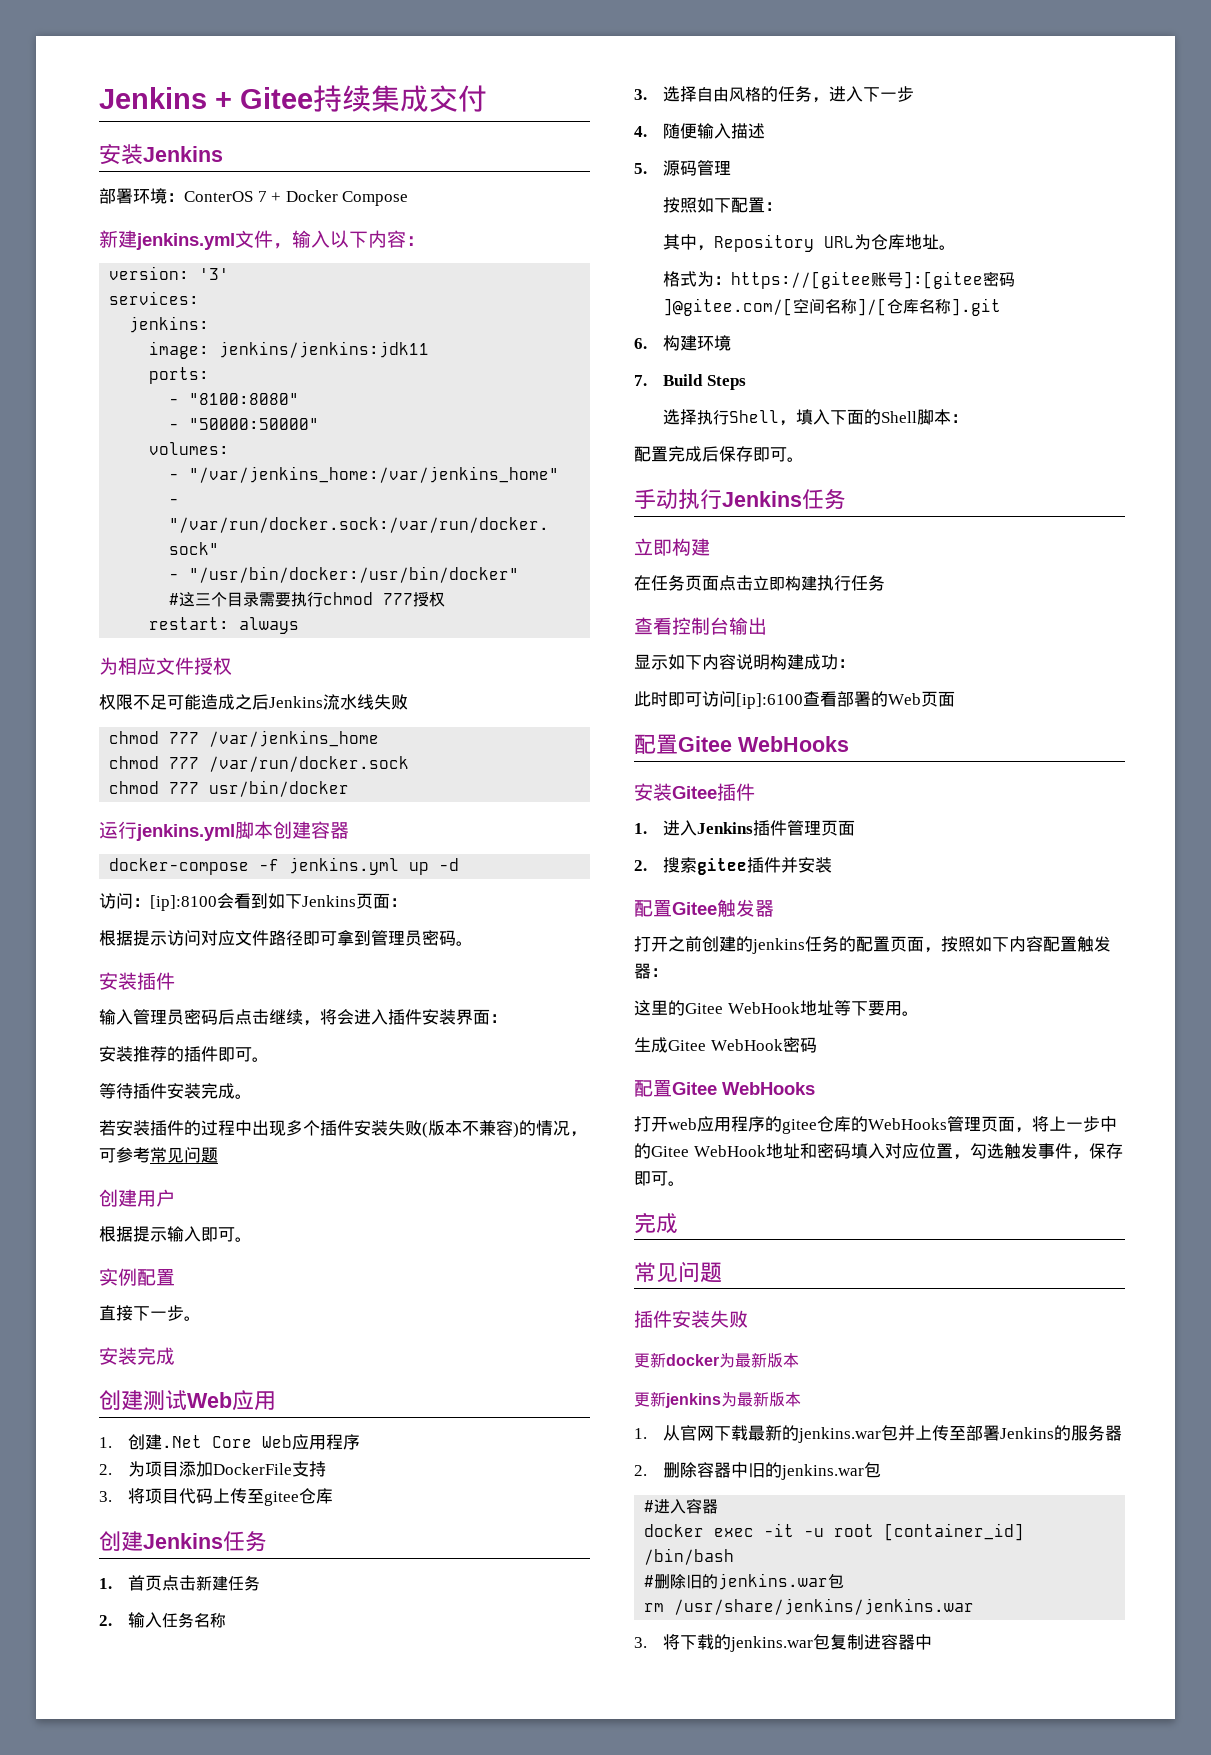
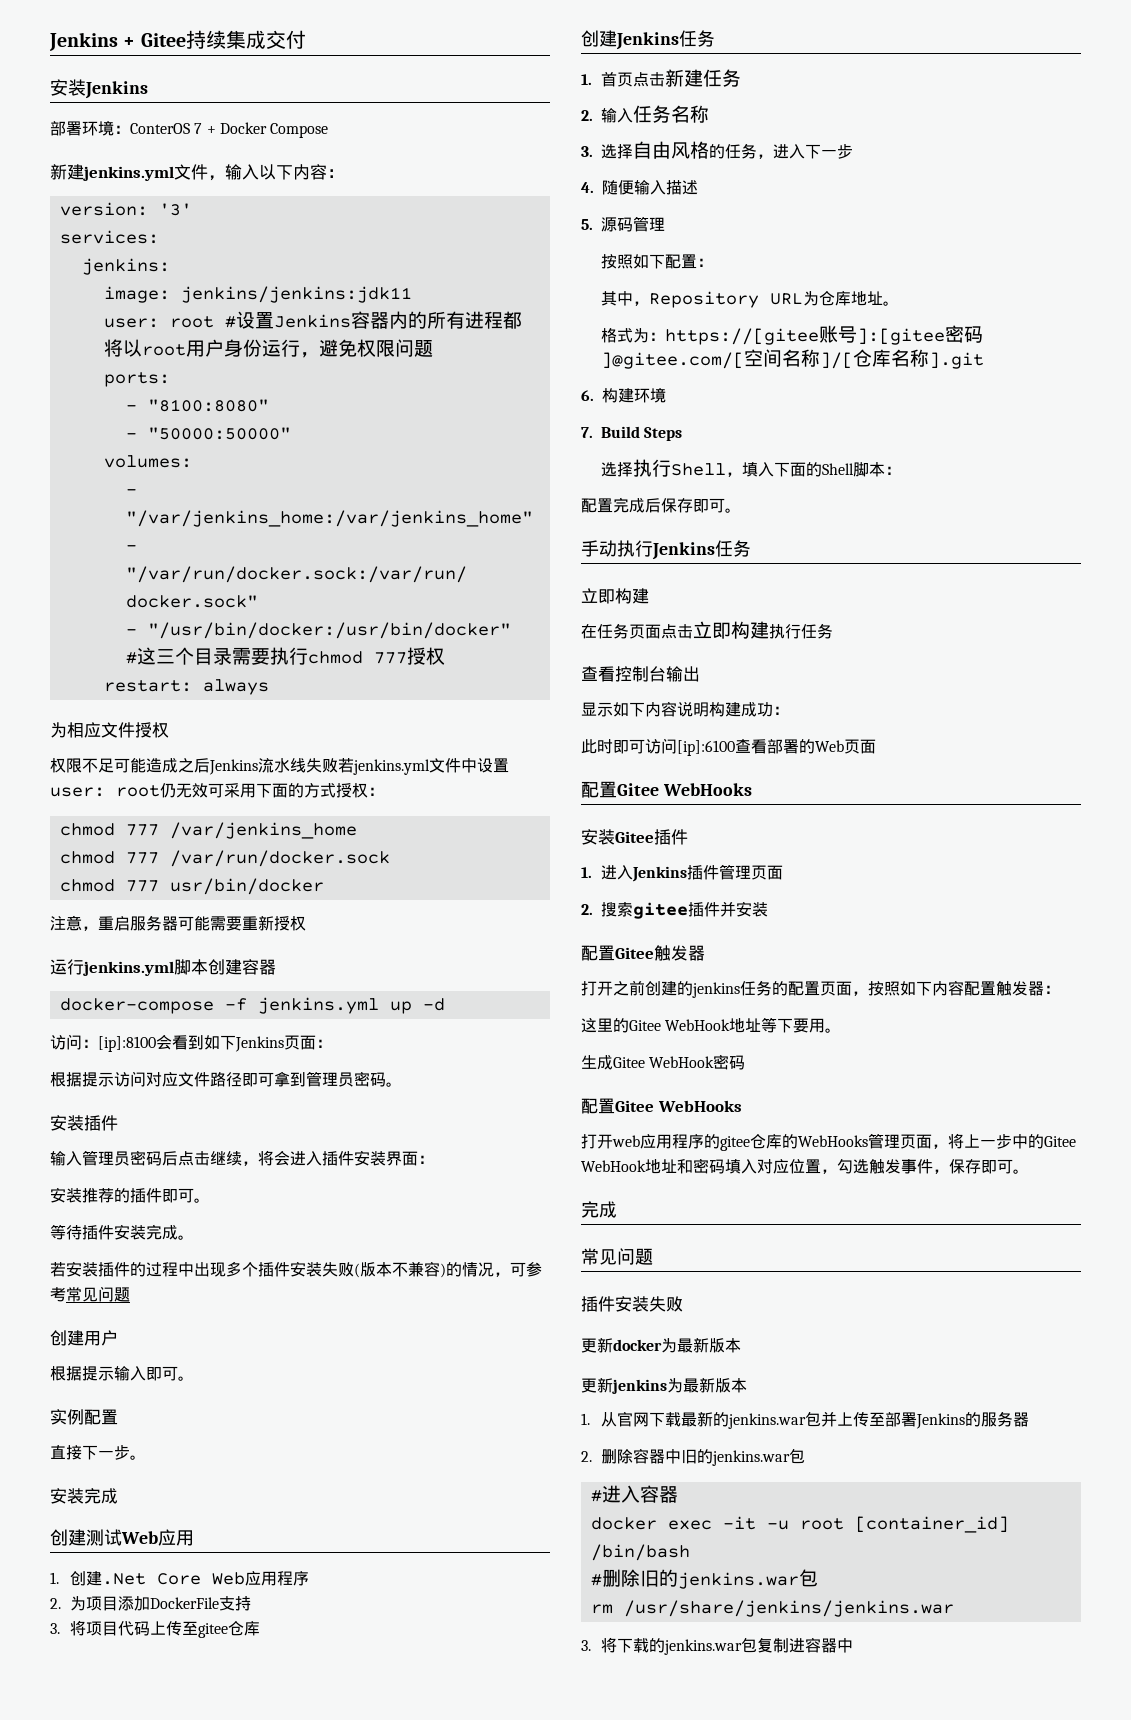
(430, 349) none -> [103,311,522,329] [103,339,433,358] // user: root #设置Jenkins容器内的所有进程都将以root用户身份运行，避免权限问题
(408, 702) none -> [338,758,509,775] [50,783,384,798] 若jenkins.yml文件中设置user: root仍无效可采用下面的方式授权：
(350, 788) none -> [50,915,306,931] // 注意，重启服务器可能需要重新授权

